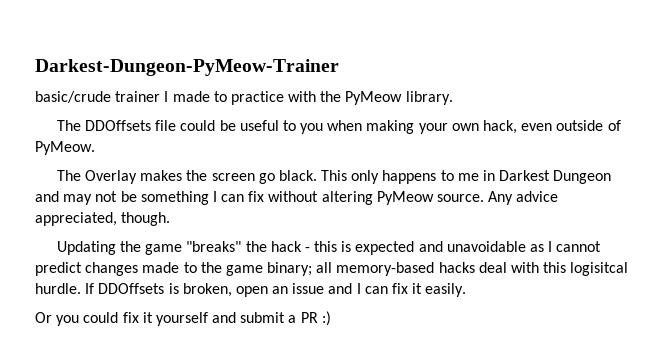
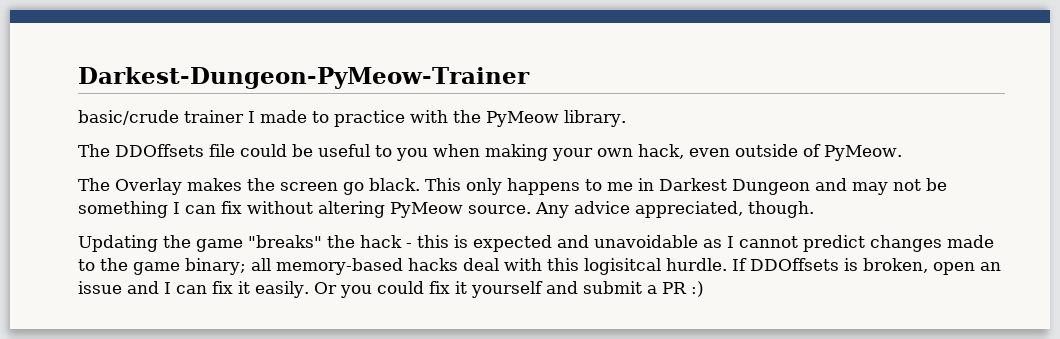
(467, 290) // -> (309, 289) none

